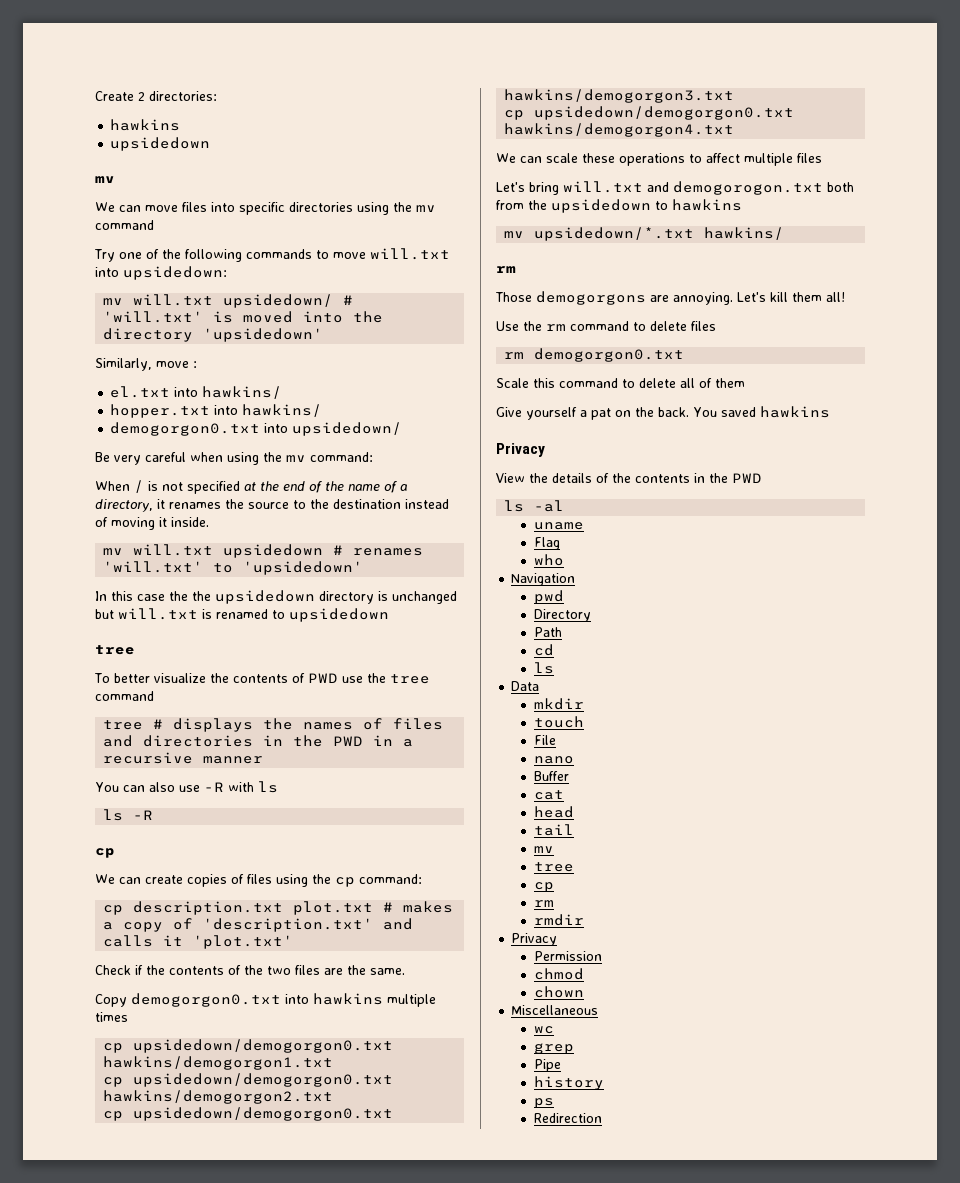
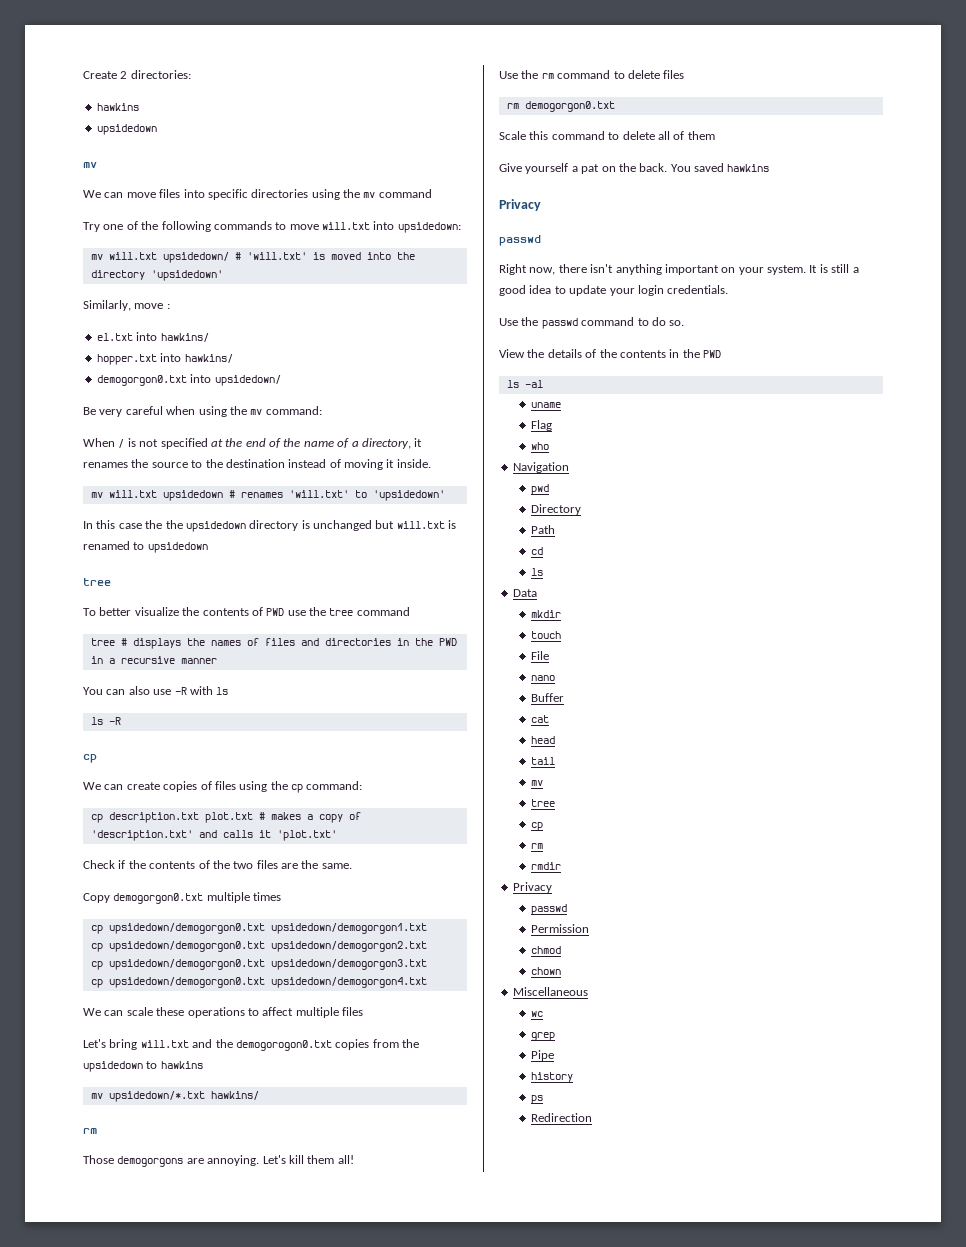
[285,993,383,1005] into hawkins -> (204, 898) none
[103,1056,334,1070] [103,1073,394,1087] [103,1090,334,1104] [103,1107,394,1121] [504,89,735,103] [504,106,795,120] [504,123,735,137] hawkins/demogorgon1.txt // cp upsidedown/demogorgon0.txt hawkins/demogorgon2.txt // cp upsidedown/demogorgon0.txt hawkins/demogorgon3.txt // cp upsidedown/demogorgon0.txt hawkins/demogorgon4.txt -> [270,923,427,934] [90,941,427,952] [90,959,427,970] [90,977,427,988] upsidedown/demogorgon1.txt // cp upsidedown/demogorgon0.txt upsidedown/demogorgon2.txt // cp upsidedown/demogorgon0.txt upsidedown/demogorgon3.txt // cp upsidedown/demogorgon0.txt upsidedown/demogorgon4.txt
[673,181,854,195] demogorogon.txt both -> [215,1039,370,1051] the demogorogon0.txt copies
(545, 450) none -> [499,235,541,246] [499,264,859,275] [499,285,729,296] [499,317,685,329] // passwd // Right now, there isn't anything important on your system. It is still a good idea to update your login credentials. // Use the passwd command to do so.
(558, 939) none -> [531,904,568,915] // passwd

